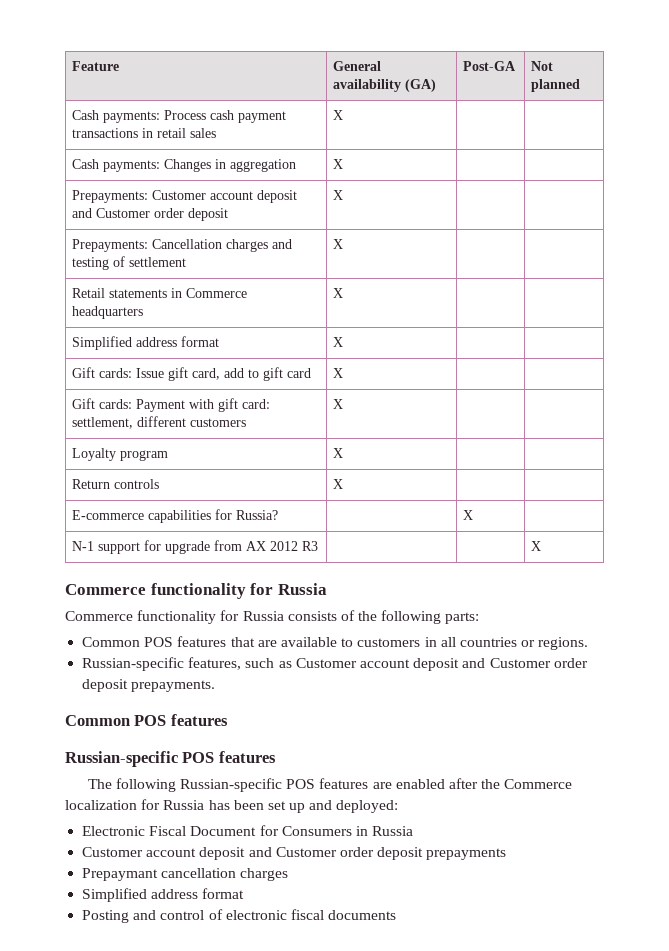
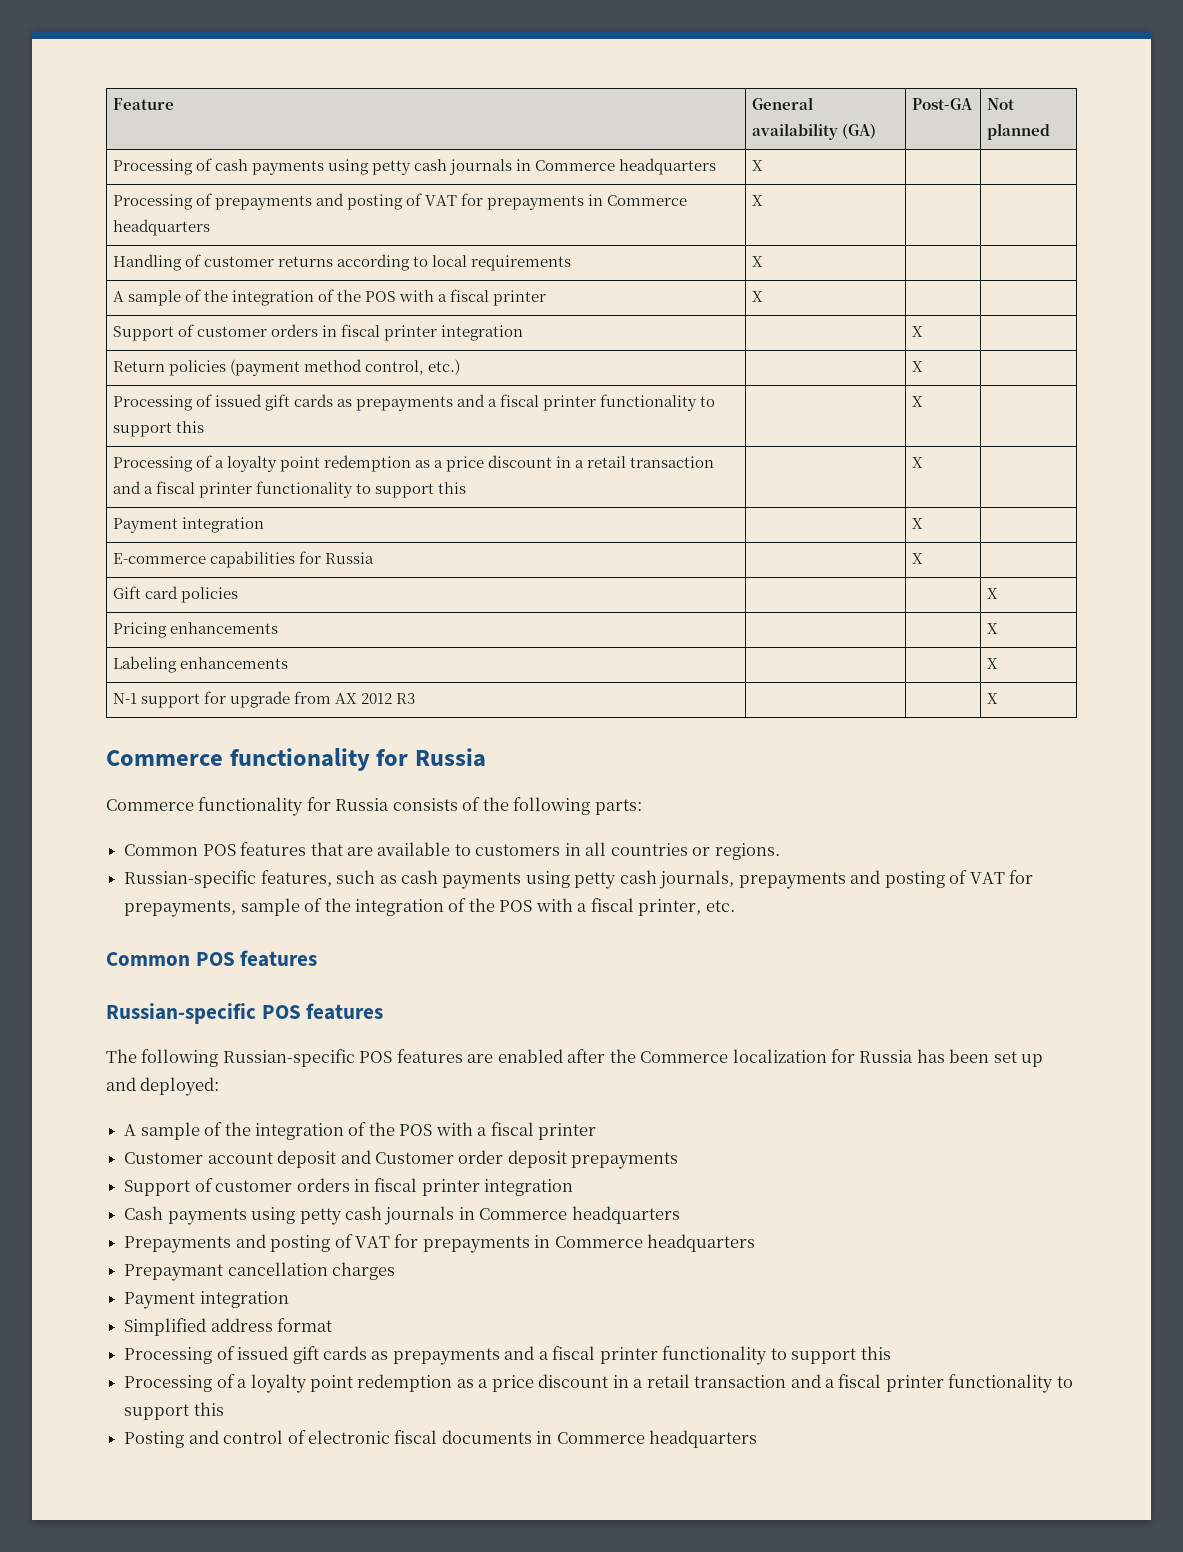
[72,110,287,123] [72,128,217,138] [333,110,344,120] [72,159,297,172] [333,159,344,169] [72,190,298,203] [72,208,229,221] [333,190,344,200] [72,239,293,252] [72,256,187,270] [333,239,344,249] [72,288,248,298] [72,306,144,319] [333,288,344,298] [72,336,220,350] [333,337,344,347] [72,367,312,381] [333,368,344,378] [72,398,271,412] [72,416,247,429] [333,399,344,409] [72,448,169,461] [333,448,344,458] Cash payments: Process cash payment transactions in retail sales | X | | // Cash payments: Changes in aggregation | X | | // Prepayments: Customer account deposit and Customer order deposit | X | | // Prepayments: Cancellation charges and testing of settlement | X | | // Retail statements in Commerce headquarters | X | | // Simplified address format | X | | // Gift cards: Issue gift card, add to gift card | X | | // Gift cards: Payment with gift card: settlement, different customers | X | | // Loyalty program | X | | -> [112,158,717,175] [751,160,763,171] [112,193,688,210] [112,219,210,236] [751,195,763,206] [112,254,572,271] [751,256,763,267] [112,289,547,306] [751,291,763,302] [112,324,524,341] [911,326,923,337] Processing of cash payments using petty cash journals in Commerce headquarters | X | | // Processing of prepayments and posting of VAT for prepayments in Commerce headquarters | X | | // Handling of customer returns according to local requirements | X | | // A sample of the integration of the POS with a fiscal printer | X | | // Support of customer orders in fiscal printer integration | | X |
[114,479,160,489] [333,479,344,489] controls | X | -> [168,359,460,376] [911,361,923,372] [112,394,716,411] [112,421,204,437] [911,396,923,407] [112,455,715,472] [112,481,467,498] [911,457,923,468] [112,517,264,533] [911,518,923,529] policies (payment method control, etc.) | | X | // Processing of issued gift cards as prepayments and a fiscal printer functionality to support this | | X | // Processing of a loyalty point redemption as a price discount in a retail transaction and a fiscal printer functionality to support this | | X | // Payment integration | | X
[236,510,279,520] [463,510,474,520] Russia? | | X | -> [324,552,374,564] [911,553,923,564] [112,586,238,603] [986,588,998,599] [112,622,278,638] [986,623,998,634] [112,656,288,673] [986,658,998,669] Russia | | X | // Gift card policies | | | X // Pricing enhancements | | | X // Labeling enhancements | | | X
[295,658,588,671] [82,679,216,692] Customer account deposit and Customer order deposit prepayments. -> [400,870,1033,889] [124,898,735,917] cash payments using petty cash journals, prepayments and posting of VAT for prepayments, sample of the integration of the POS with a fiscal printer, etc.
[82,825,414,836] Electronic Fiscal Document for Consumers in Russia -> [124,1122,597,1140] A sample of the integration of the POS with a fiscal printer
(507, 854) none -> [124,1178,574,1196] [124,1206,680,1225] [124,1234,756,1253] // Support of customer orders in fiscal printer integration // Cash payments using petty cash journals in Commerce headquarters // Prepayments and posting of VAT for prepayments in Commerce headquarters
[82,888,245,902] // Simplified address format -> [124,1291,289,1309] [124,1318,333,1336] [124,1346,891,1365] [124,1374,1073,1393] [124,1402,224,1420] // Payment integration // Simplified address format // Processing of issued gift cards as prepayments and a fiscal printer functionality to support this // Processing of a loyalty point redemption as a price discount in a retail transaction and a fiscal printer functionality to support this
(397, 915) none -> [536,1430,758,1448] in Commerce headquarters

